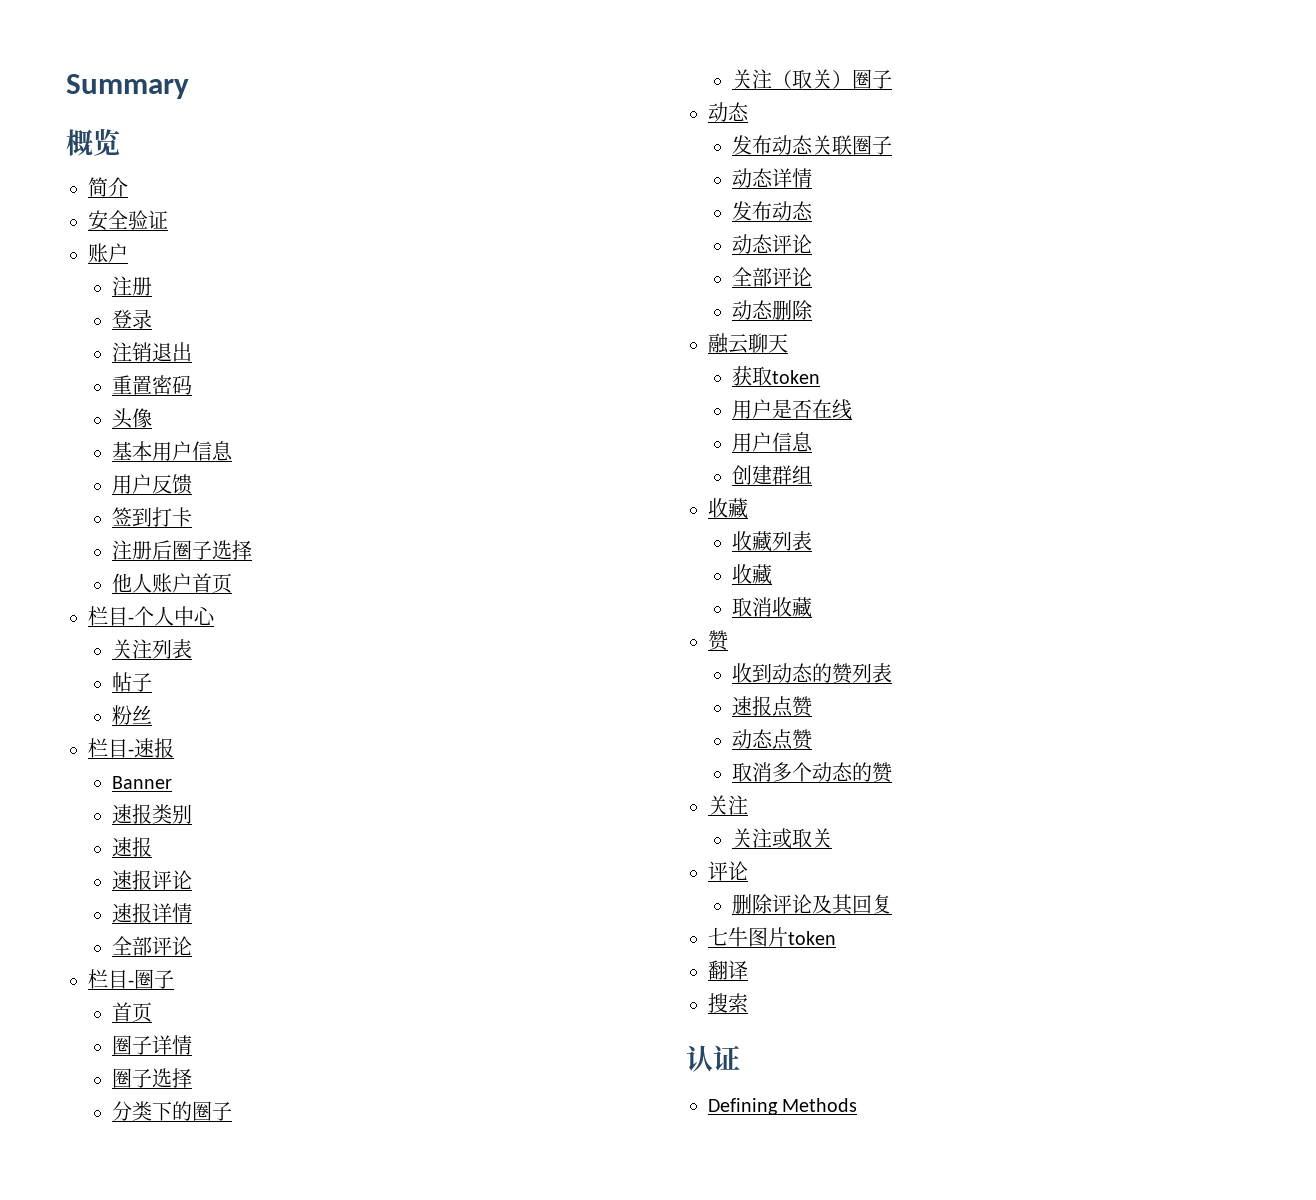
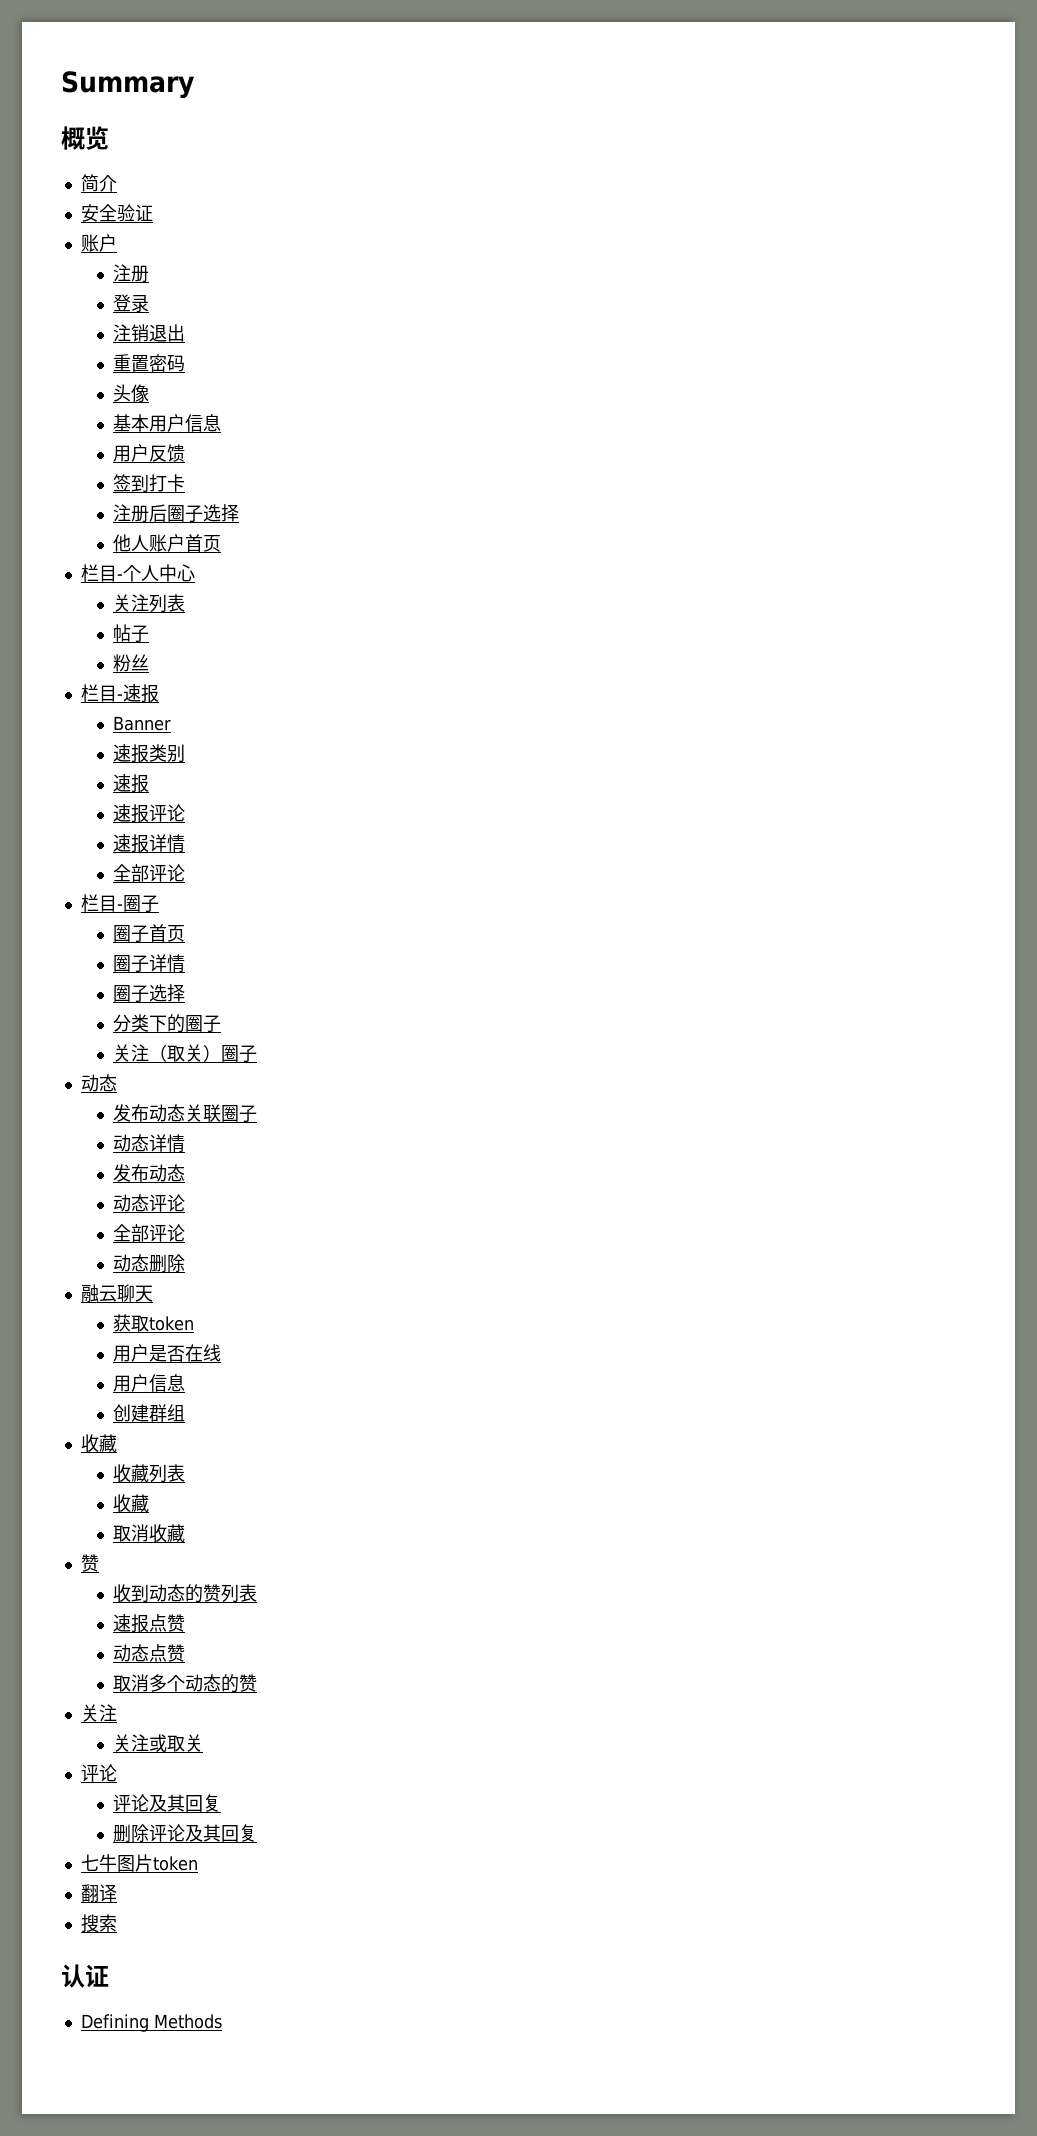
(174, 979) none -> [112,925,149,943] 圈子
(748, 871) none -> [112,1794,221,1812] // 评论及其回复

